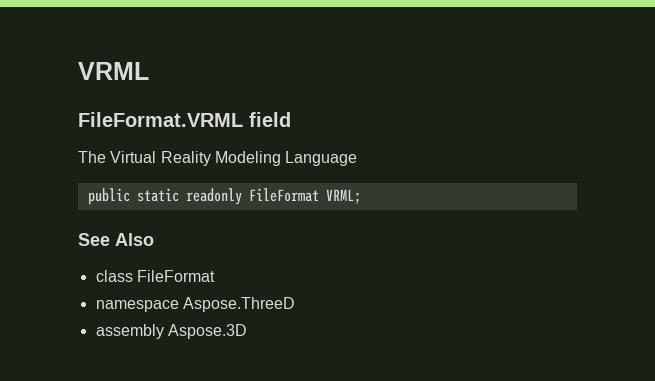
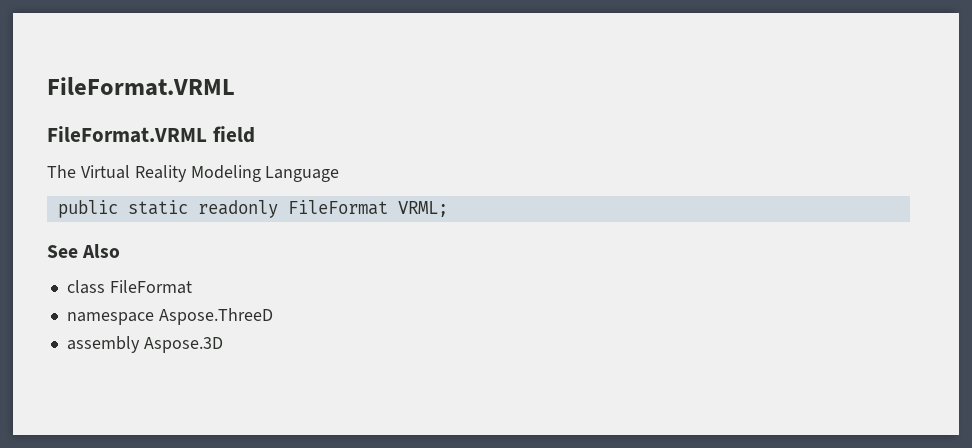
[78,62,149,80] VRML -> [47,77,235,96] FileFormat.VRML

